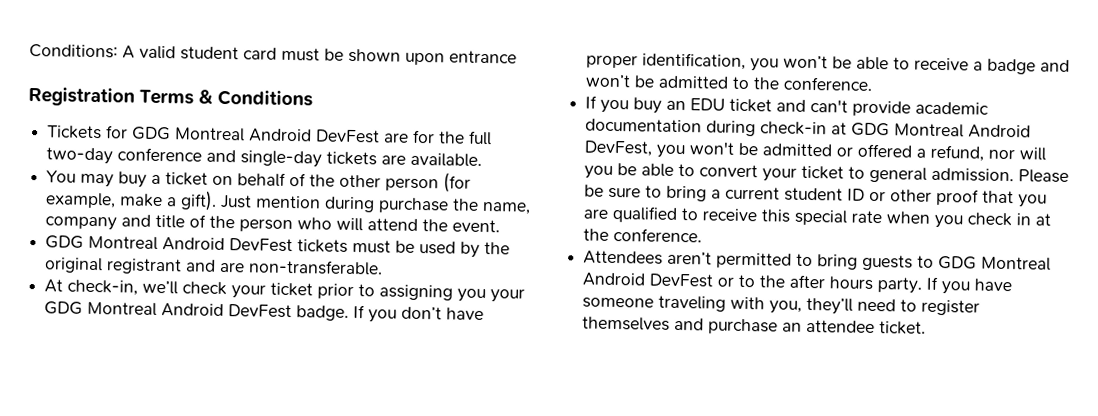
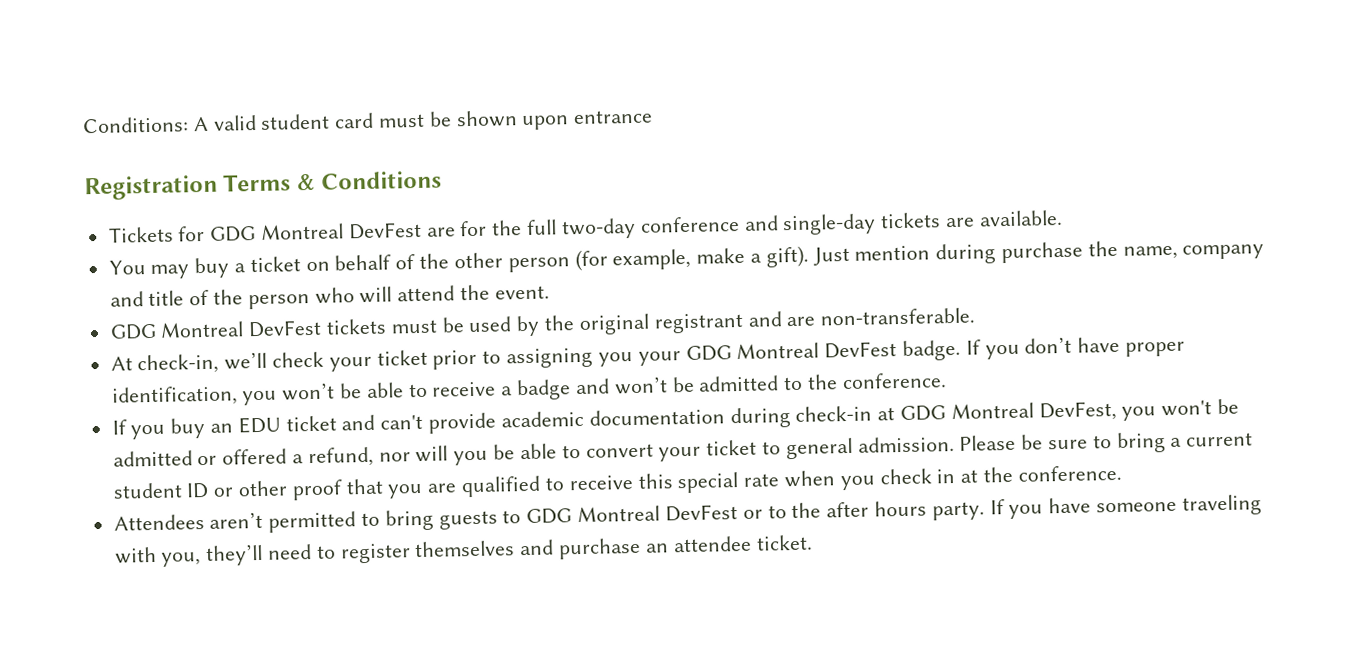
[248,128,313,143] Android -> (345, 231) none
[162,237,226,252] Android -> (245, 329) none
[161,303,225,318] Android -> (820, 351) none
[968,124,1032,139] Android -> (1034, 411) none
[582,272,647,287] Android -> (661, 514) none

